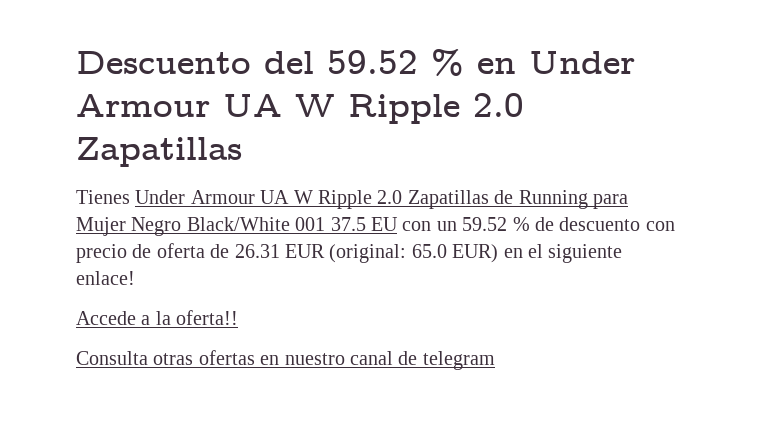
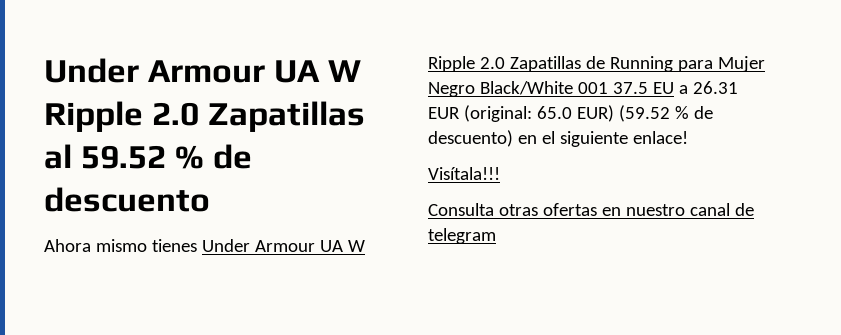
[76,49,635,76] [76,93,524,124] [76,137,242,167] [76,190,130,204] Descuento del 59.52 % en Under Armour UA W Ripple 2.0 Zapatillas // Tienes -> [44,58,362,83] [44,101,366,132] [44,144,253,169] [44,187,210,212] [44,239,197,252] Under Armour UA W Ripple 2.0 Zapatillas al 59.52 % de descuento // Ahora mismo tienes
[402,217,675,231] [76,243,230,263] con un 59.52 % de descuento con precio de oferta de -> [678,85,688,94] a
(499, 253) none -> [618,105,713,122] [428,130,513,147] (59.52 % de descuento)
[76,310,239,325] Accede a la oferta!! -> [428,167,500,180] Visítala!!!

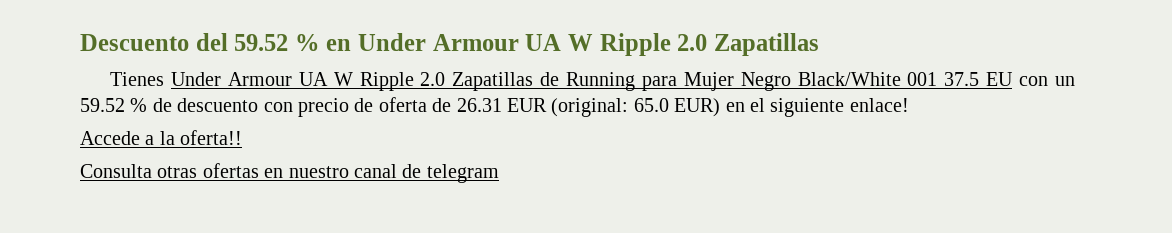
[44,58,362,83] [44,101,366,132] [44,144,253,169] [44,187,210,212] [44,239,197,252] Under Armour UA W Ripple 2.0 Zapatillas al 59.52 % de descuento // Ahora mismo tienes -> [80,33,819,56] [110,72,165,86] Descuento del 59.52 % en Under Armour UA W Ripple 2.0 Zapatillas // Tienes
[678,85,688,94] a -> [1019,76,1075,86] [80,97,452,117] con un 59.52 % de descuento con precio de oferta de
[618,105,713,122] [428,130,513,147] (59.52 % de descuento) -> (721, 107) none
[428,167,500,180] Visítala!!! -> [80,130,243,145] Accede a la oferta!!

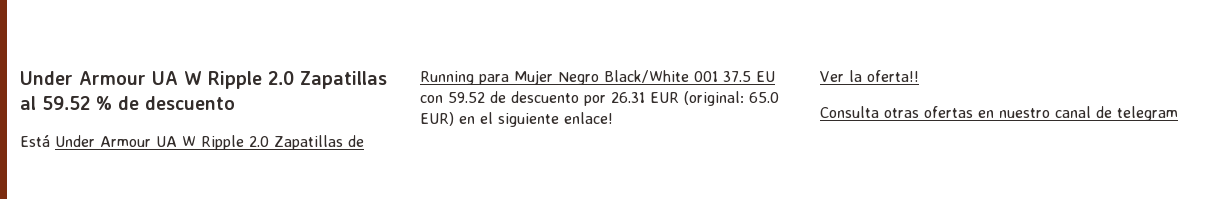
[80,33,819,56] [110,72,165,86] Descuento del 59.52 % en Under Armour UA W Ripple 2.0 Zapatillas // Tienes -> [20,71,387,89] [20,96,235,110] [20,135,50,147] Under Armour UA W Ripple 2.0 Zapatillas al 59.52 % de descuento // Está
[1054,76,1075,86] [80,97,452,117] un 59.52 % de descuento con precio de oferta de -> [448,91,606,106] 59.52 de descuento por
[80,131,155,145] Accede a -> [820,71,844,82] Ver

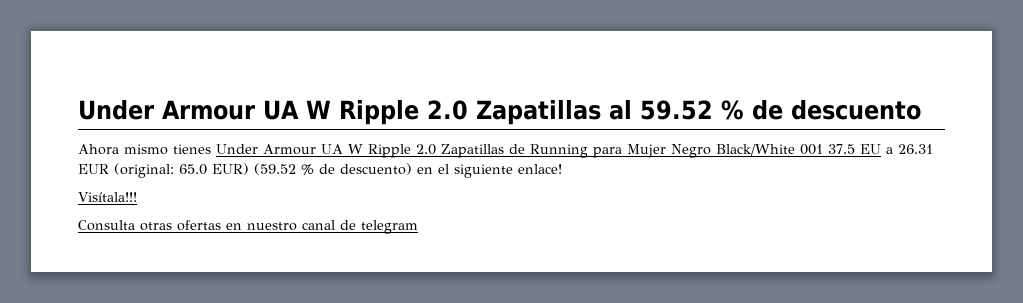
[20,135,50,147] Está -> [78,144,211,155] Ahora mismo tienes
[420,91,606,106] con 59.52 de descuento por -> [886,147,893,154] a
(454, 119) none -> [254,163,412,175] (59.52 % de descuento)
[820,70,919,82] Ver la oferta!! -> [78,192,137,202] Visítala!!!

